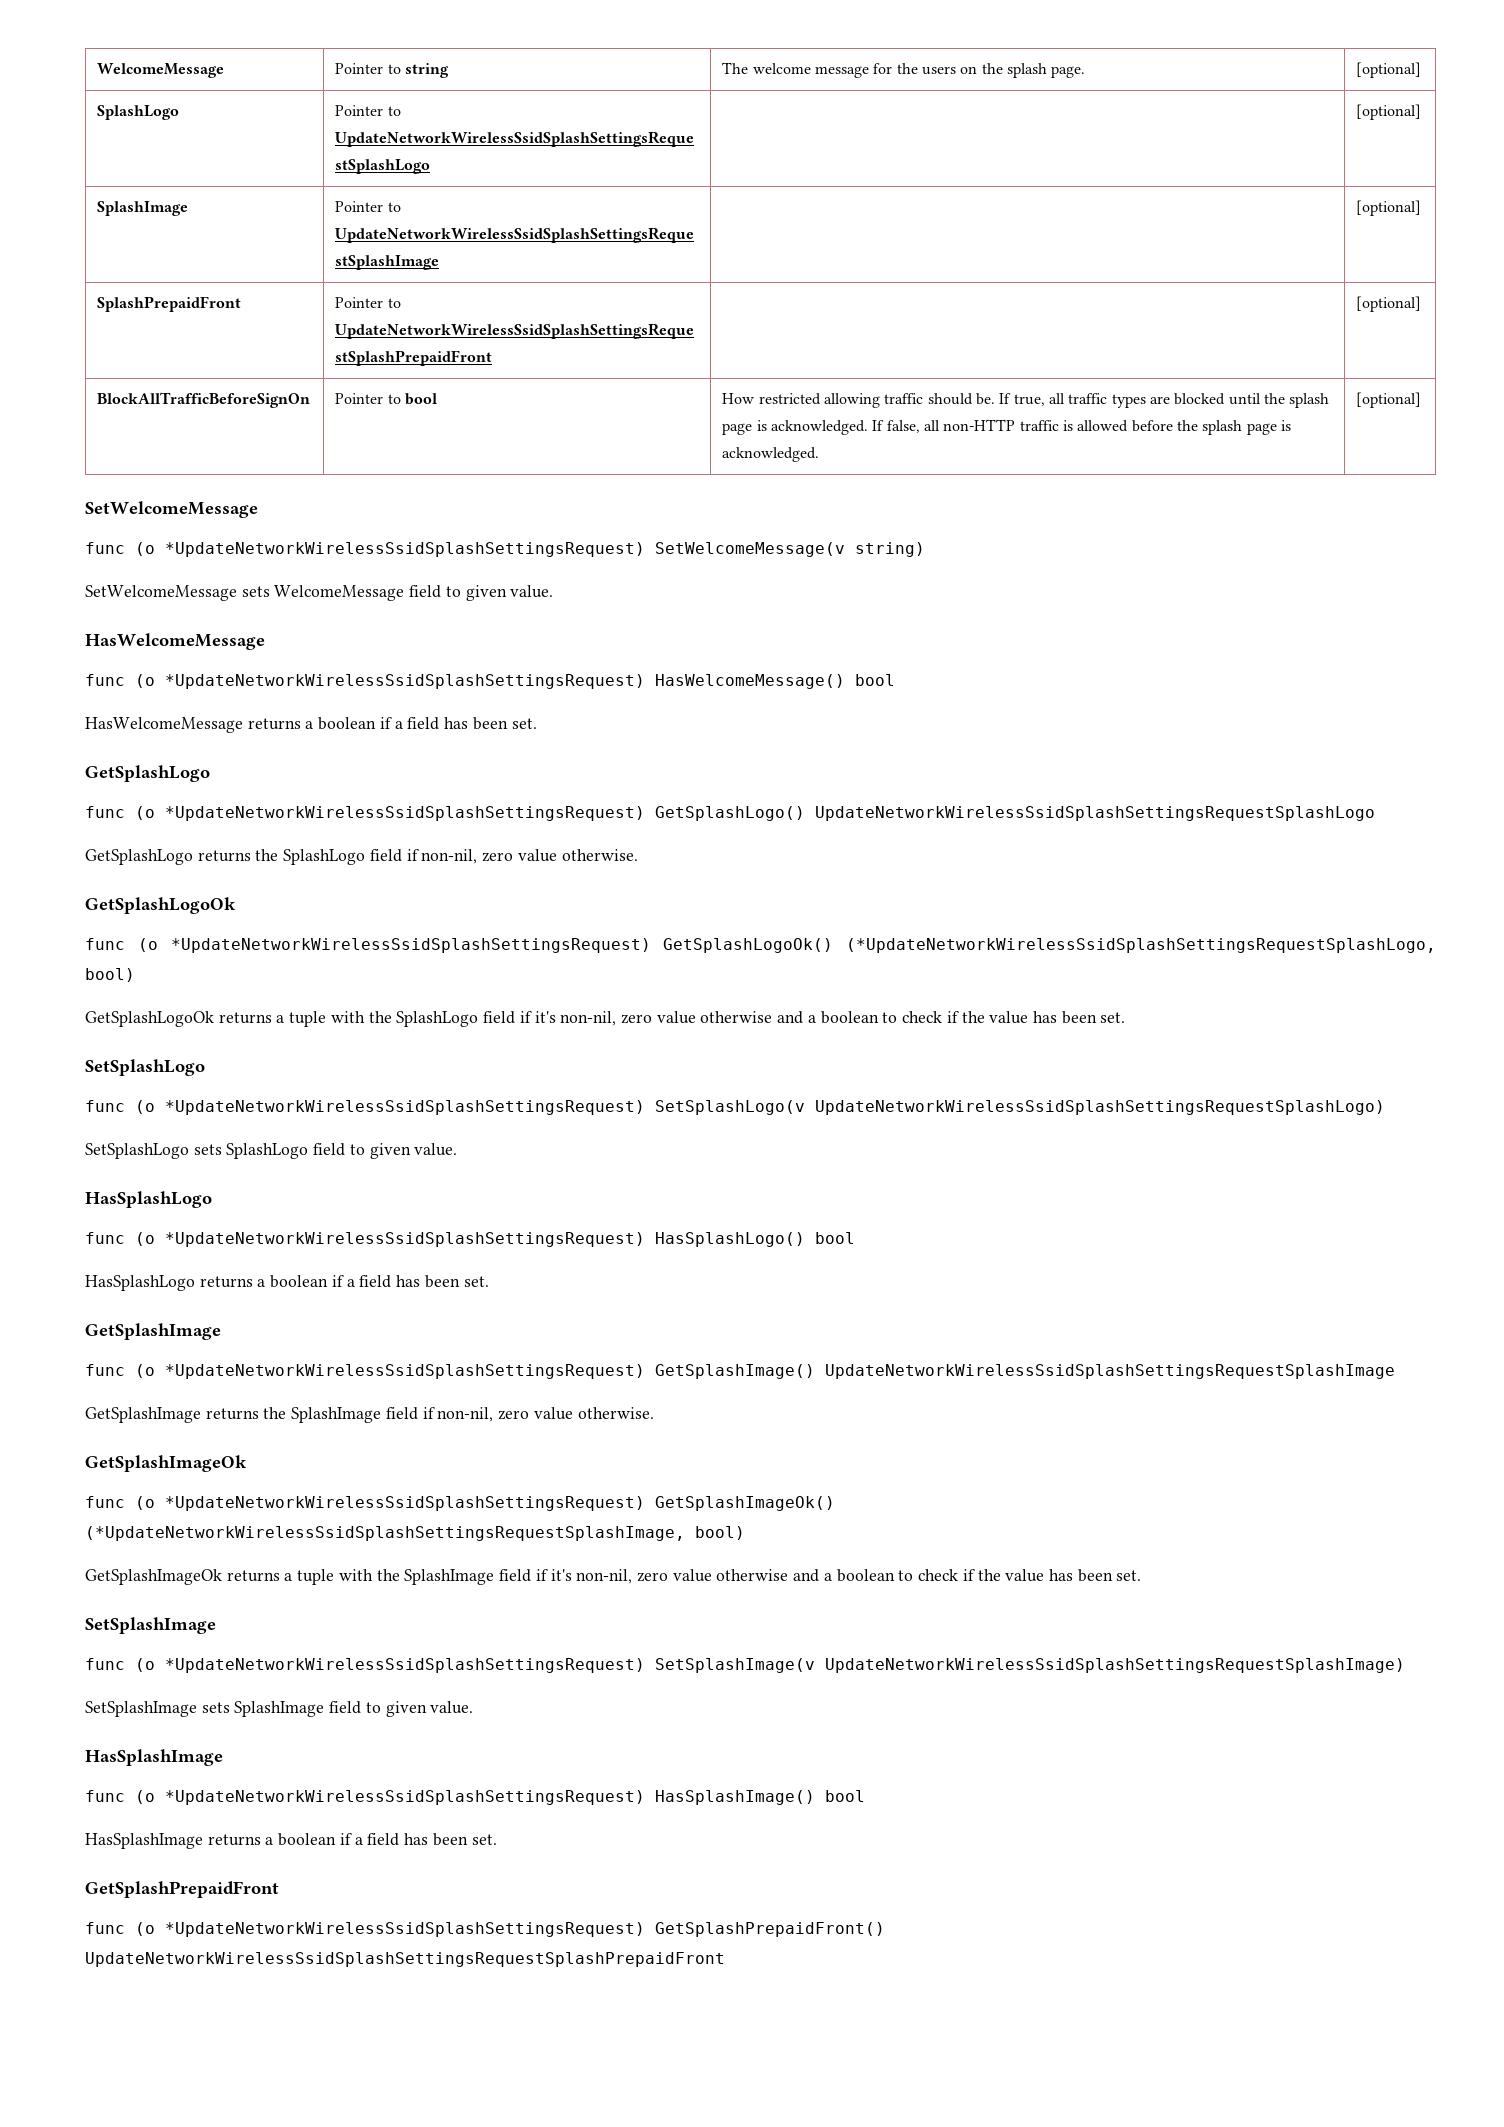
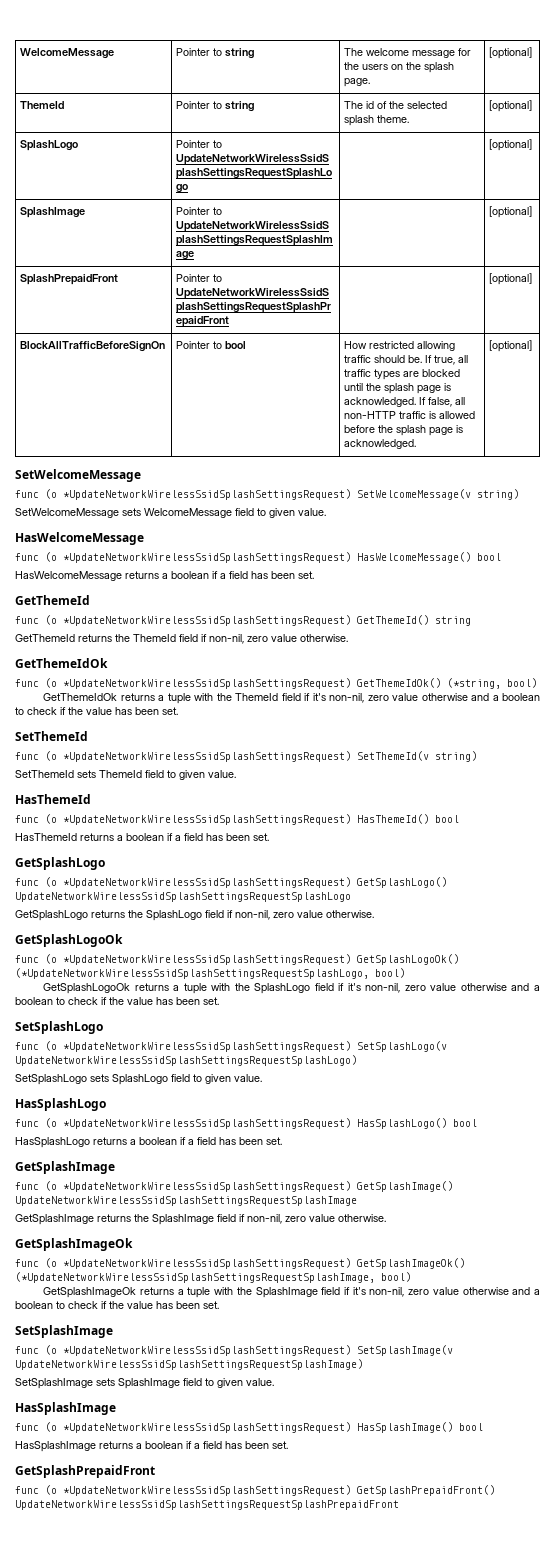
(1422, 70) none -> [20,101,65,109] [176,101,255,112] [344,101,448,109] [344,115,410,126] [489,100,533,112] // ThemeId | Pointer to string | The id of the selected splash theme. | [optional]
(537, 723) none -> [15,595,90,605] [15,615,471,626] [15,634,348,644] [15,658,108,668] [15,678,537,689] [43,693,540,704] [15,707,178,715] [15,731,88,741] [15,751,477,762] [15,770,236,780] [15,794,91,804] [15,814,459,825] [15,833,269,841] // GetThemeId // func (o *UpdateNetworkWirelessSsidSplashSettingsRequest) GetThemeId() string // GetThemeId returns the ThemeId field if non-nil, zero value otherwise. // GetThemeIdOk // func (o *UpdateNetworkWirelessSsidSplashSettingsRequest) GetThemeIdOk() (*string, bool) // GetThemeIdOk returns a tuple with the ThemeId field if it's non-nil, zero value otherwise and a boolean to check if the value has been set. // SetThemeId // func (o *UpdateNetworkWirelessSsidSplashSettingsRequest) SetThemeId(v string) // SetThemeId sets ThemeId field to given value. // HasThemeId // func (o *UpdateNetworkWirelessSsidSplashSettingsRequest) HasThemeId() bool // HasThemeId returns a boolean if a field has been set.

